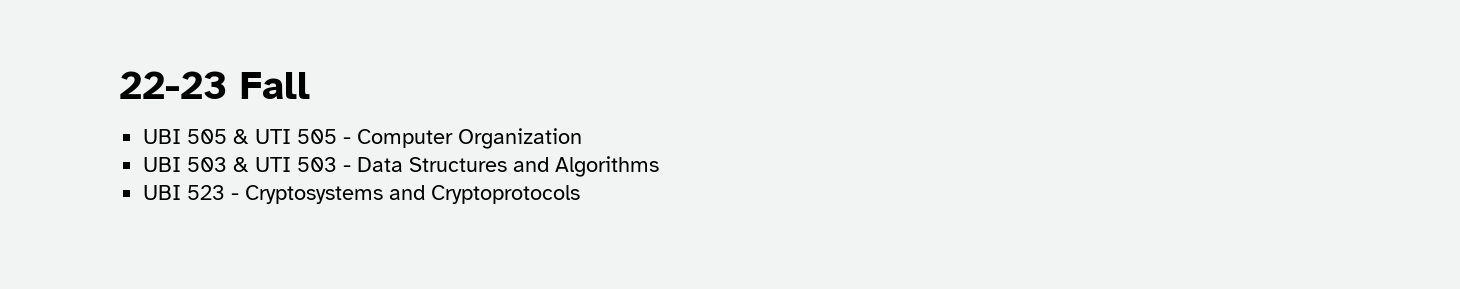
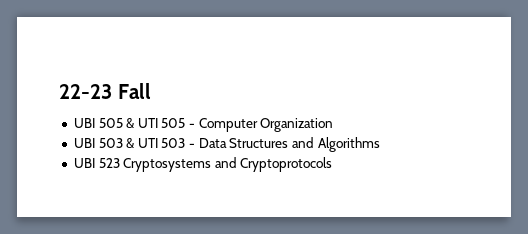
[231,193,240,200] - -> (120, 163) none

